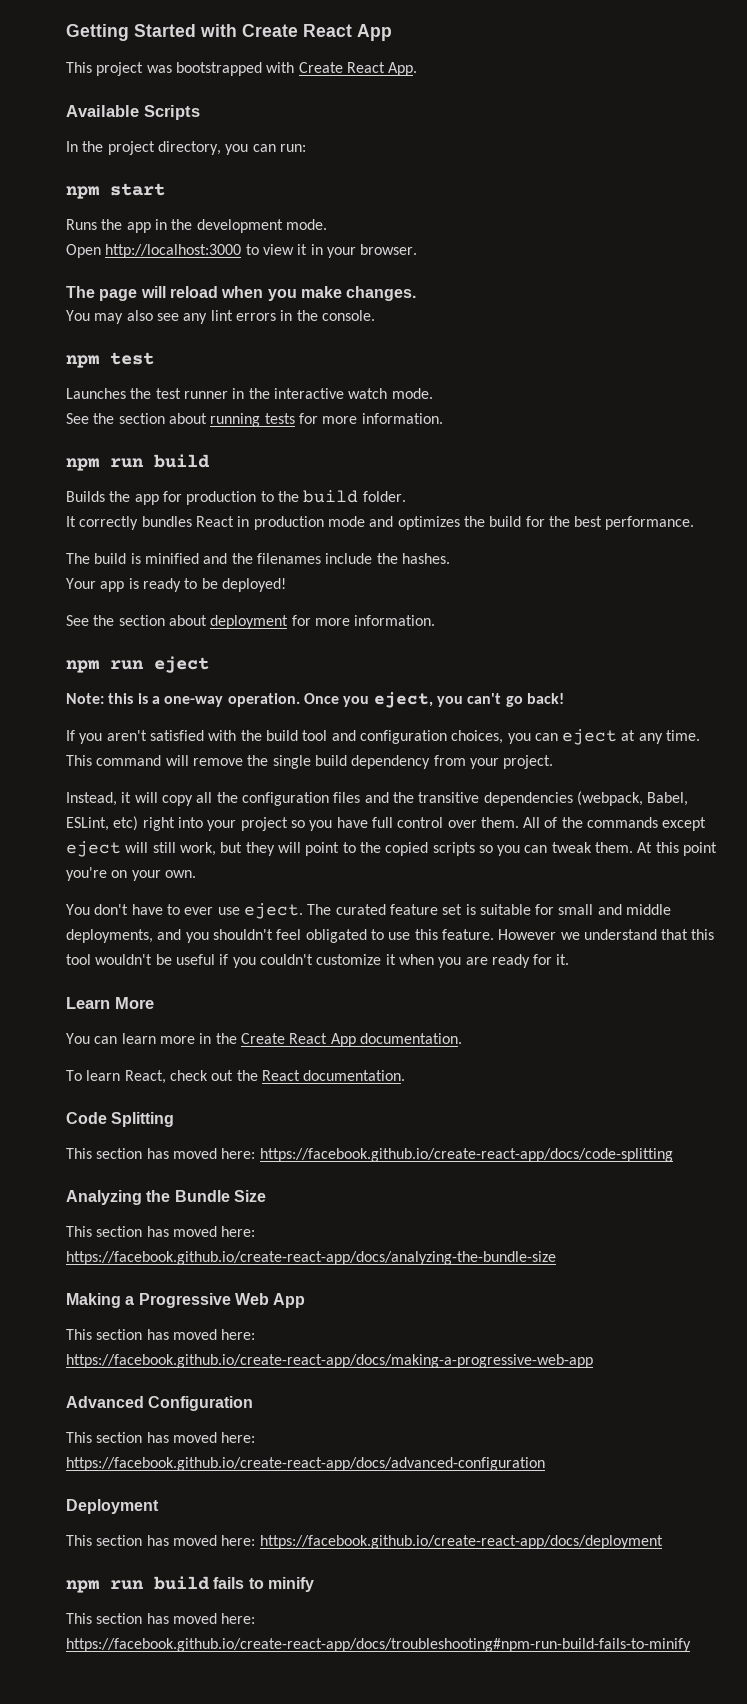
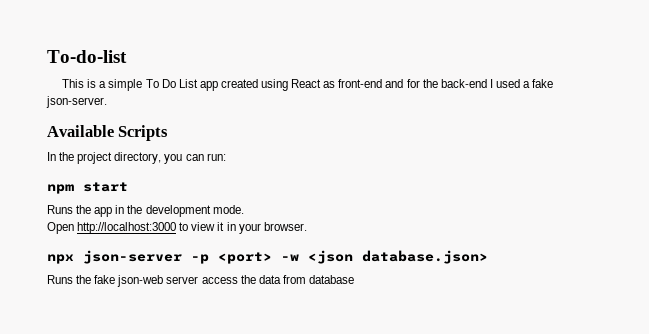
[66,24,392,41] [66,62,418,76] Getting Started with Create React App // This project was bootstrapped with Create React App. -> [47,50,127,63] [62,79,554,91] [46,96,107,108] To-do-list // This is a simple To Do List app created using React as front-end and for the back-end I used a fake json-server.
[66,286,417,301] [66,310,375,324] [66,352,154,368] [66,388,433,399] [66,413,443,427] [66,454,210,471] [66,490,406,505] [66,516,695,530] [66,553,450,564] [66,578,286,592] [66,615,436,629] [66,656,209,673] [66,692,564,708] [66,729,701,745] [66,755,554,769] [66,791,689,806] [66,816,707,831] [66,841,718,857] [66,867,196,881] [66,903,672,919] [66,929,715,943] [66,954,570,968] [66,997,154,1009] [66,1033,462,1047] [66,1070,406,1084] [66,1112,175,1127] [66,1148,673,1162] [66,1190,266,1205] [66,1226,256,1237] [66,1251,556,1265] [66,1293,306,1308] [66,1329,256,1340] [66,1354,593,1368] [66,1396,254,1411] [66,1432,256,1443] [66,1457,545,1471] [66,1499,159,1514] [66,1535,663,1549] [66,1576,314,1593] [66,1613,256,1624] [66,1638,691,1652] The page will reload when you make changes. // You may also see any lint errors in the console. // npm test // Launches the test runner in the interactive watch mode. // See the section about running tests for more information. // npm run build // Builds the app for production to the build folder. // It correctly bundles React in production mode and optimizes the build for the best performance. // The build is minified and the filenames include the hashes. // Your app is ready to be deployed! // See the section about deployment for more information. // npm run eject // Note: this is a one-way operation. Once you eject, you can't go back! // If you aren't satisfied with the build tool and configuration choices, you can eject at any time. This command will remove the single build dependency from your project. // Instead, it will copy all the configuration files and the transitive dependencies (webpack, Babel, ESLint, etc) right into your project so you have full control over them. All of the commands except eject will still work, but they will point to the copied scripts so you can tweak them. At this point you're on your own. // You don't have to ever use eject. The curated feature set is suitable for small and middle deployments, and you shouldn't feel obligated to use this feature. However we understand that this tool wouldn't be useful if you couldn't customize it when you are ready for it. // Learn More // You can learn more in the Create React App documentation. // To learn React, check out the React documentation. // Code Splitting // This section has moved here: https://facebook.github.io/create-react-app/docs/code-splitting // Analyzing the Bundle Size // This section has moved here: https://facebook.github.io/create-react-app/docs/analyzing-the-bundle-size // Making a Progressive Web App // This section has moved here: https://facebook.github.io/create-react-app/docs/making-a-progressive-web-app // Advanced Configuration // This section has moved here: https://facebook.github.io/create-react-app/docs/advanced-configuration // Deployment // This section has moved here: https://facebook.github.io/create-react-app/docs/deployment // npm run build fails to minify // This section has moved here: https://facebook.github.io/create-react-app/docs/troubleshooting#npm-run-build-fails-to-minify -> [47,250,488,264] [47,275,354,287] npx json-server -p <port> -w <json database.json> // Runs the fake json-web server access the data from database

